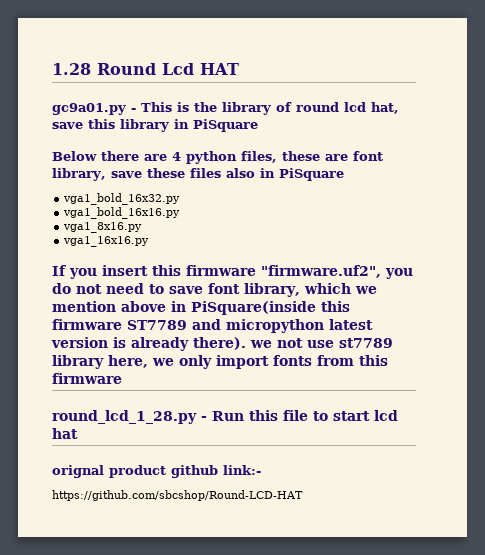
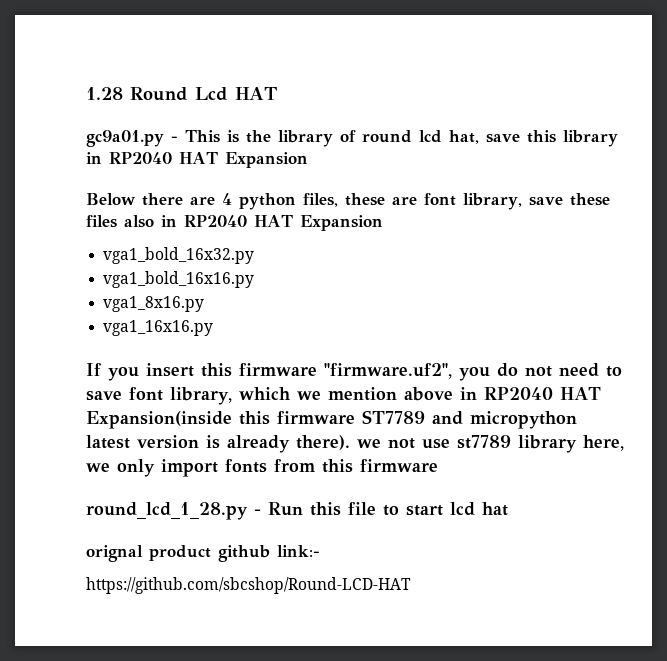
[193,119,258,132] PiSquare -> [109,152,308,168] RP2040 HAT Expansion
[278,168,344,181] PiSquare -> [184,215,383,231] RP2040 HAT Expansion
[191,301,316,315] PiSquare(inside -> [483,387,601,400] [86,411,232,429] RP2040 HAT Expansion(inside

